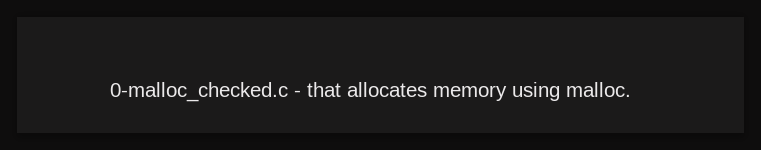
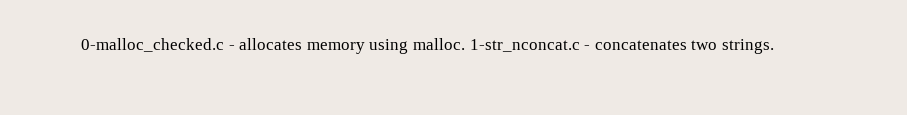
[307,82,341,97] that -> (235, 47) none
(631, 89) none -> [469,39,774,54] 1-str_nconcat.c - concatenates two strings.

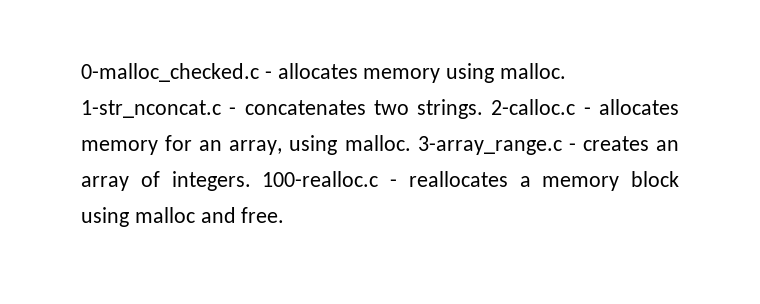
(774, 46) none -> [491,99,679,115] [81,135,679,155] [81,171,679,191] [81,207,285,227] 2-calloc.c - allocates memory for an array, using malloc. 3-array_range.c - creates an array of integers. 100-realloc.c - reallocates a memory block using malloc and free.

